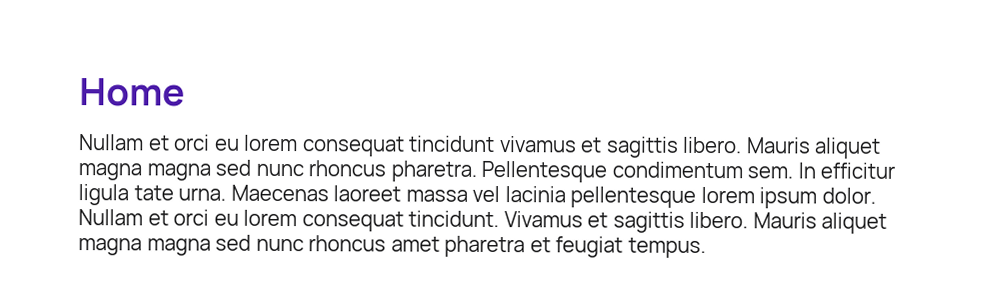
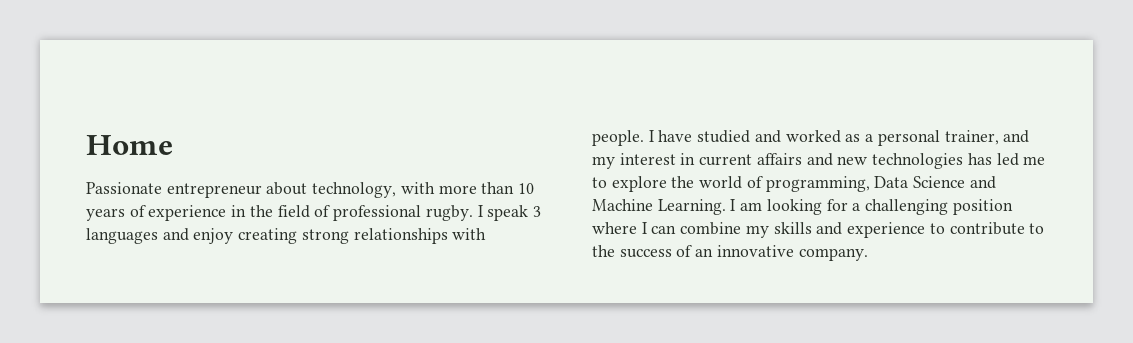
[78,134,882,159] [78,159,896,183] [78,184,876,209] [78,209,888,234] [78,234,706,259] Nullam et orci eu lorem consequat tincidunt vivamus et sagittis libero. Mauris aliquet magna magna sed nunc rhoncus pharetra. Pellentesque condimentum sem. In efficitur ligula tate urna. Maecenas laoreet massa vel lacinia pellentesque lorem ipsum dolor. Nullam et orci eu lorem consequat tincidunt. Vivamus et sagittis libero. Mauris aliquet magna magna sed nunc rhoncus amet pharetra et feugiat tempus. -> [86,182,535,198] [86,205,541,221] [86,228,487,244] [592,130,1030,146] [592,153,1046,169] [592,176,996,192] [592,199,1013,215] [592,222,1045,238] [592,245,868,261] Passionate entrepreneur about technology, with more than 10 years of experience in the field of professional rugby. I speak 3 languages and enjoy creating strong relationships with people. I have studied and worked as a personal trainer, and my interest in current affairs and new technologies has led me to explore the world of programming, Data Science and Machine Learning. I am looking for a challenging position where I can combine my skills and experience to contribute to the success of an innovative company.

